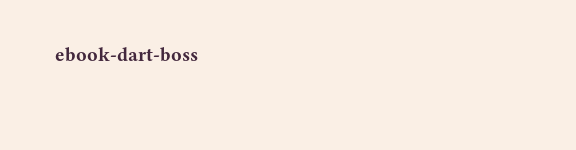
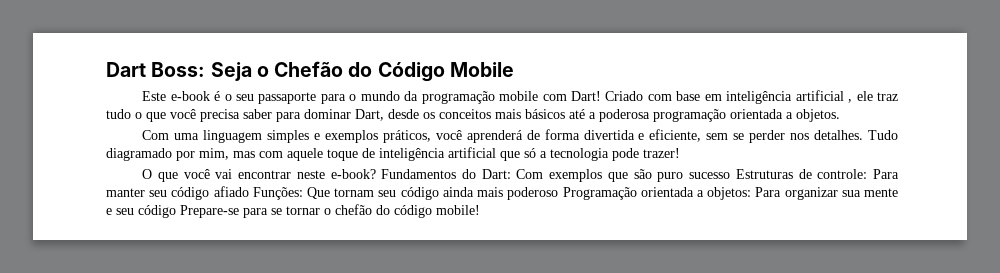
[55,47,198,62] ebook-dart-boss -> [106,61,514,82] [142,90,898,104] [106,109,840,122] [142,129,898,143] [106,147,680,161] [142,169,899,182] [106,186,899,200] [106,204,480,218] Dart Boss: Seja o Chefão do Código Mobile // Este e-book é o seu passaporte para o mundo da programação mobile com Dart! Criado com base em inteligência artificial , ele traz tudo o que você precisa saber para dominar Dart, desde os conceitos mais básicos até a poderosa programação orientada a objetos. // Com uma linguagem simples e exemplos práticos, você aprenderá de forma divertida e eficiente, sem se perder nos detalhes. Tudo diagramado por mim, mas com aquele toque de inteligência artificial que só a tecnologia pode trazer! // O que você vai encontrar neste e-book? Fundamentos do Dart: Com exemplos que são puro sucesso Estruturas de controle: Para manter seu código afiado Funções: Que tornam seu código ainda mais poderoso Programação orientada a objetos: Para organizar sua mente e seu código Prepare-se para se tornar o chefão do código mobile!

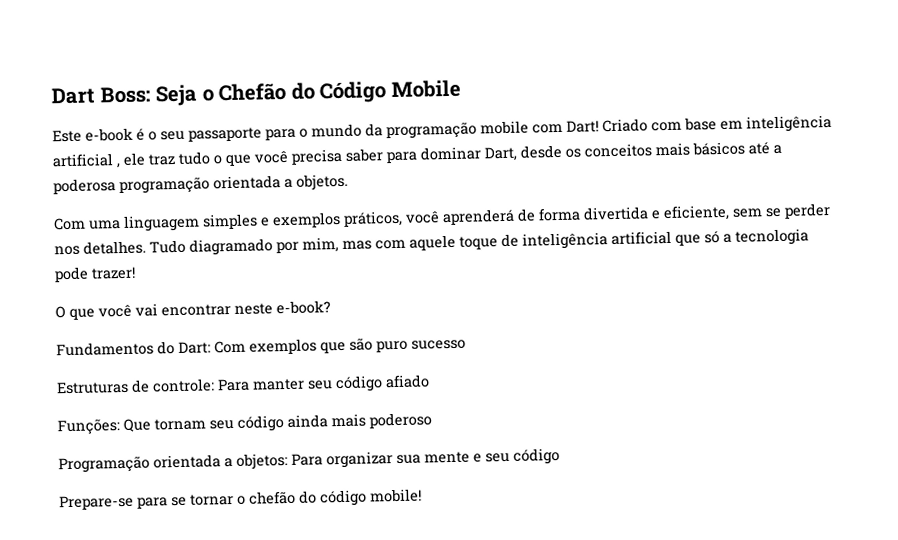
(376, 174) none -> (331, 307) //
(731, 175) none -> (466, 344) //
(249, 191) none -> (430, 381) //
(559, 193) none -> (432, 420) //
(176, 211) none -> (560, 456) //

